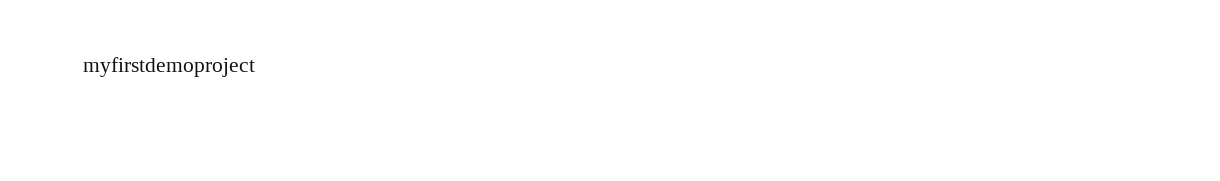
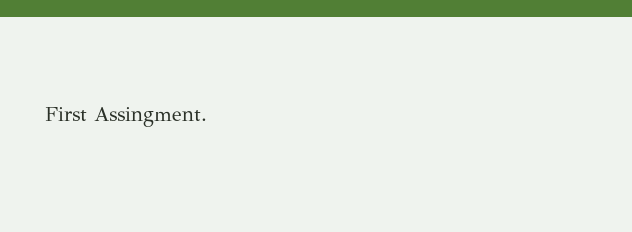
[83,57,255,77] myfirstdemoproject -> [45,107,207,127] First Assingment.

